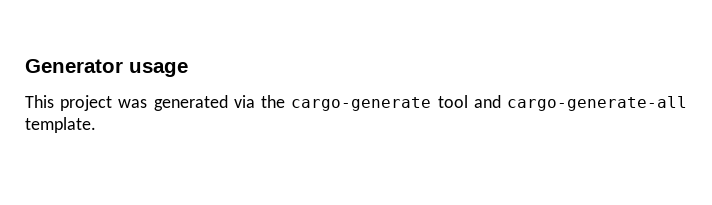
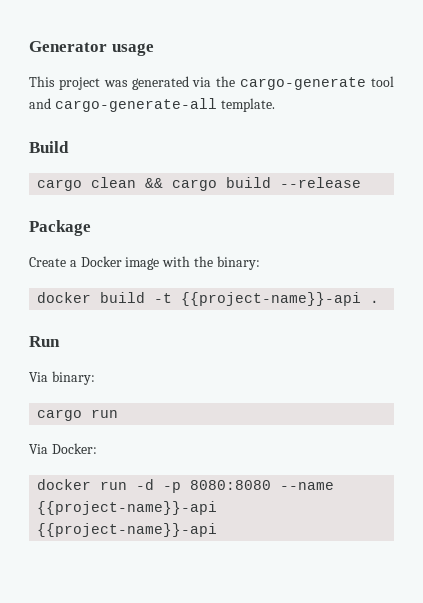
(96, 125) none -> [29,141,69,153] [37,177,362,191] [29,220,91,236] [29,256,260,270] [37,292,380,306] [29,336,60,347] [29,371,95,385] [37,409,119,421] [29,443,97,454] [37,479,335,493] [37,501,218,515] [37,523,218,537] // Build // cargo clean && cargo build --release // Package // Create a Docker image with the binary: // docker build -t {{project-name}}-api . // Run // Via binary: // cargo run // Via Docker: // docker run -d -p 8080:8080 --name {{project-name}}-api {{project-name}}-api

